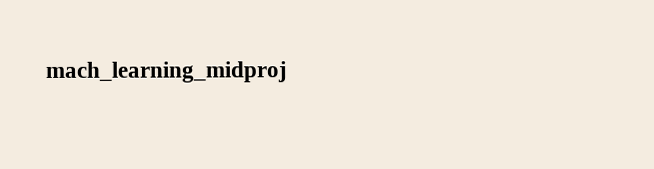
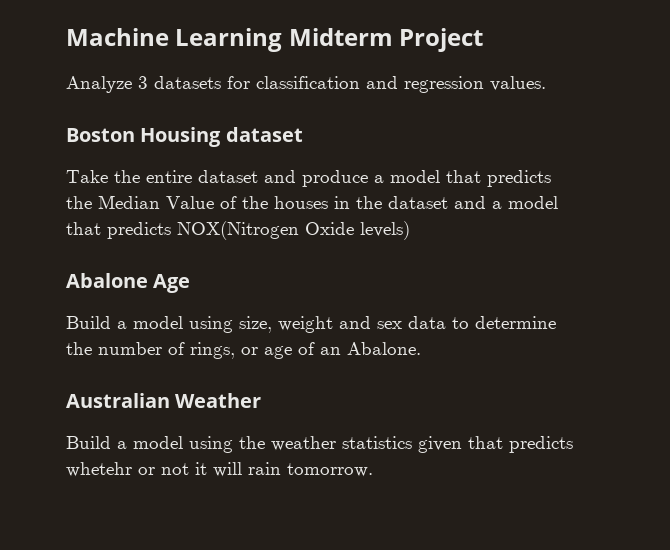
[45,61,287,83] mach_learning_midproj -> [66,28,484,52] [66,76,546,93] [66,127,303,147] [66,170,551,187] [66,195,558,209] [66,221,410,240] [66,273,191,293] [66,316,556,333] [66,342,421,359] [66,393,262,408] [66,436,573,453] [66,462,373,477] Machine Learning Midterm Project // Analyze 3 datasets for classification and regression values. // Boston Housing dataset // Take the entire dataset and produce a model that predicts the Median Value of the houses in the dataset and a model that predicts NOX(Nitrogen Oxide levels) // Abalone Age // Build a model using size, weight and sex data to determine the number of rings, or age of an Abalone. // Australian Weather // Build a model using the weather statistics given that predicts whetehr or not it will rain tomorrow.

